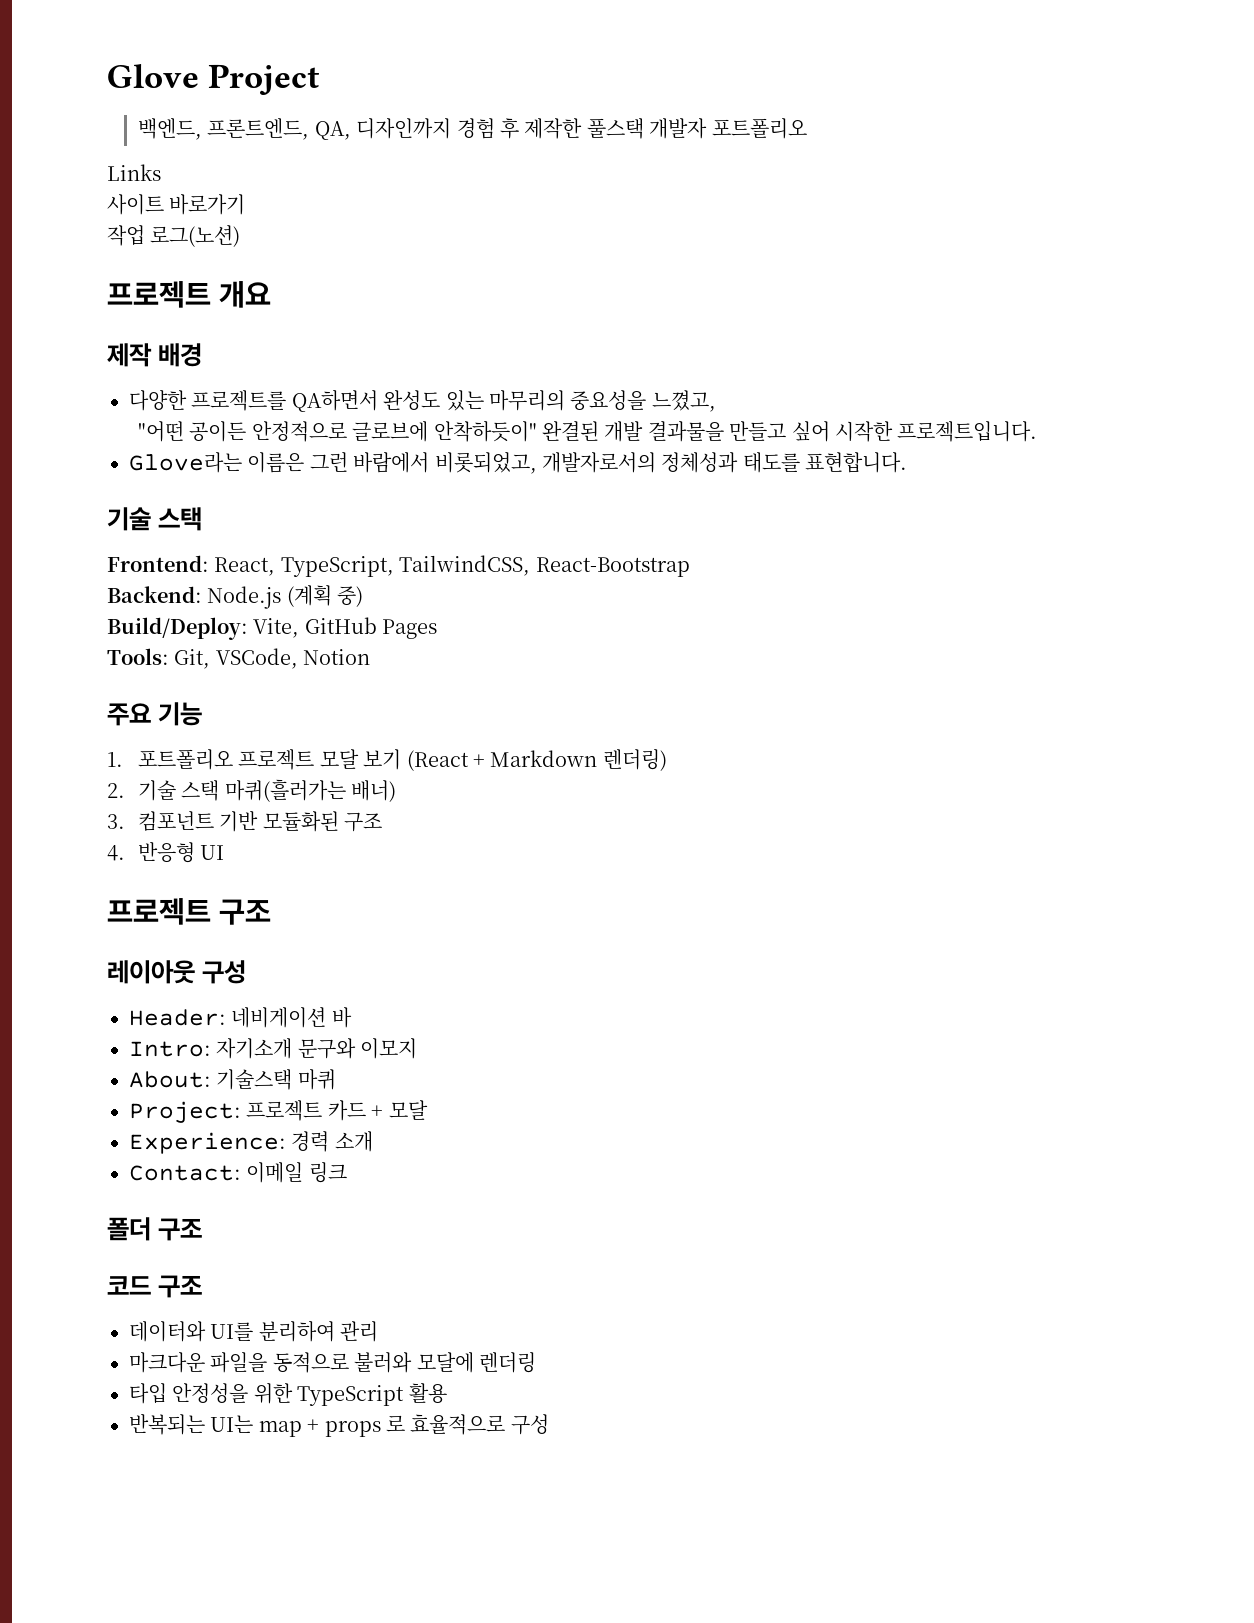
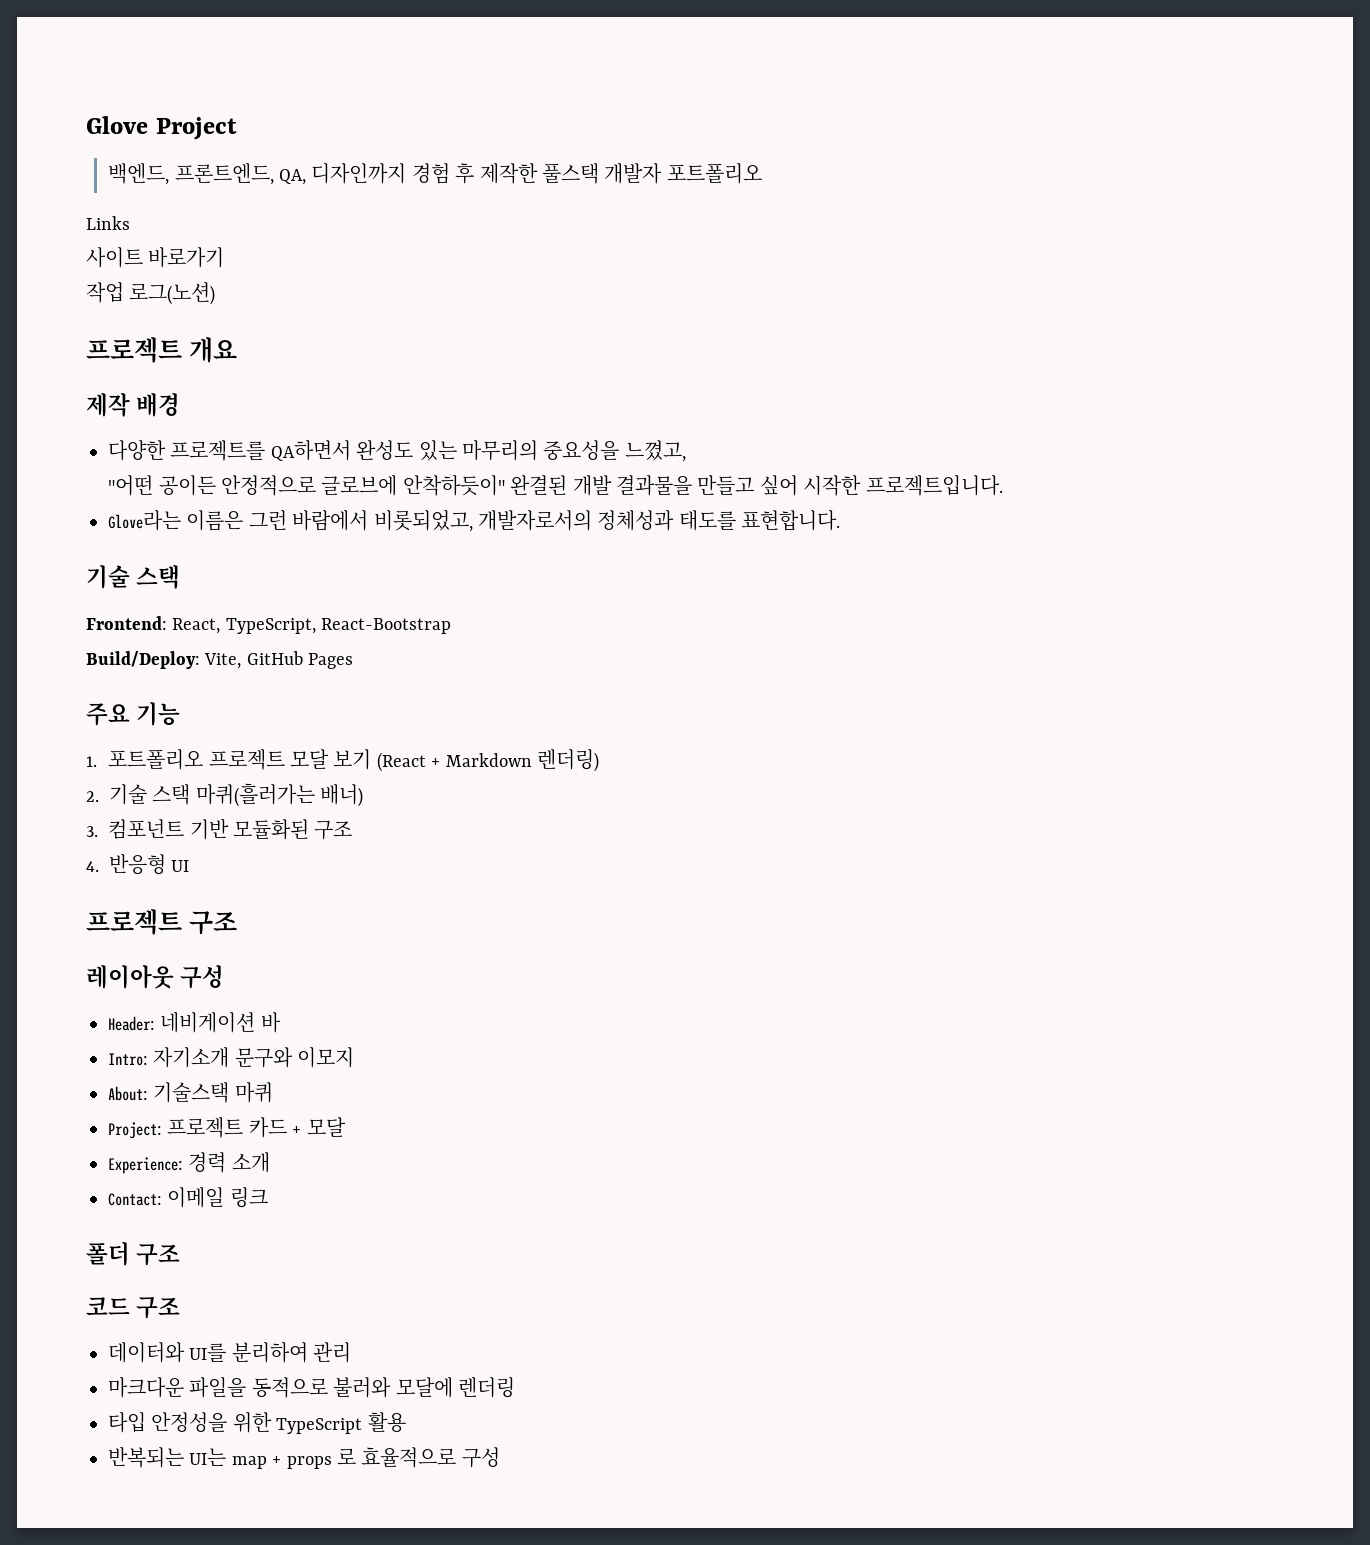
[399,555,531,576] TailwindCSS, -> (316, 626) none
[107,585,364,609] // Backend: Node.js (계획 중) -> (452, 626) none
[107,648,371,669] // Tools: Git, VSCode, Notion -> (354, 661) none

